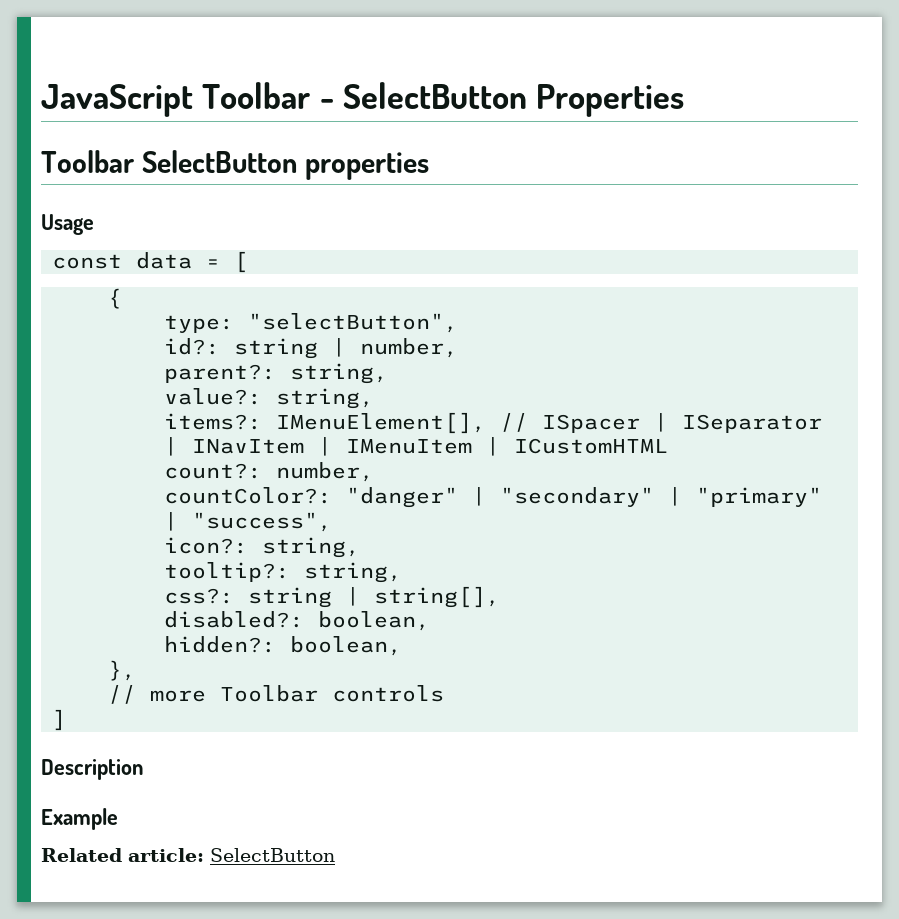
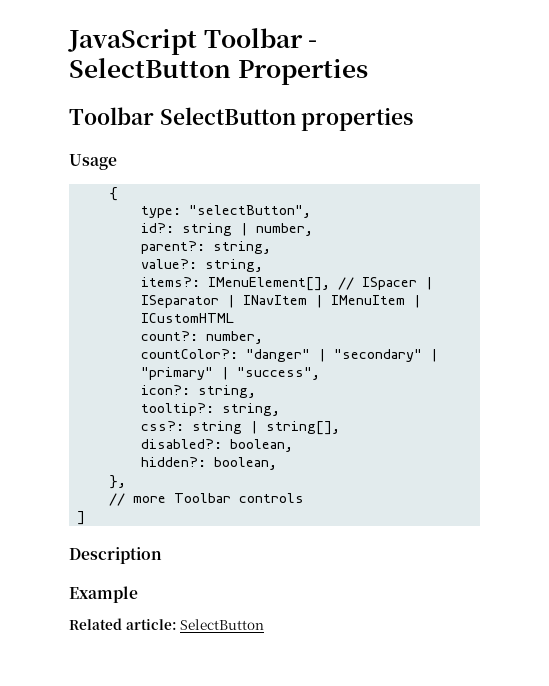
[52,251,249,273] // const data = [ -> (117, 162) none

